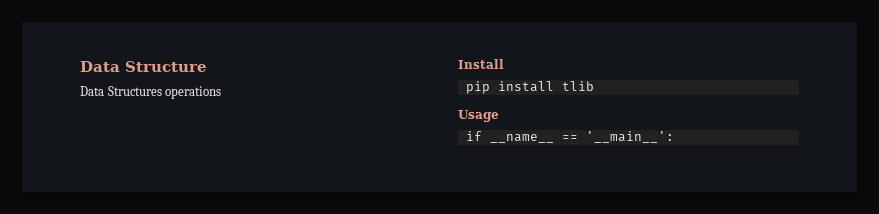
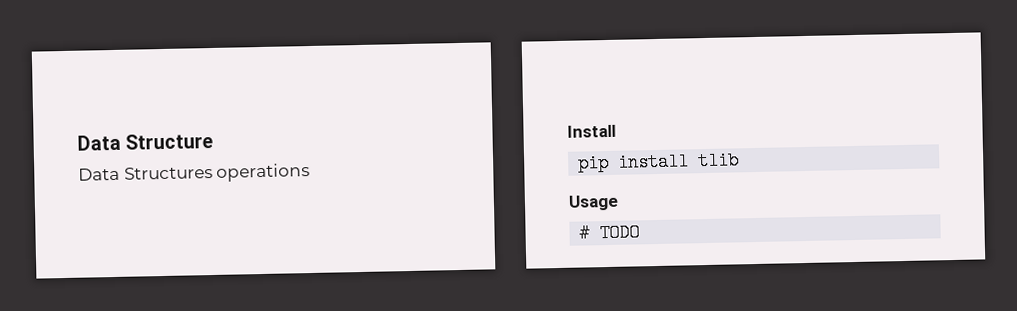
[465,131,674,143] if __name__ == '__main__': -> [579,223,641,243] # TODO

